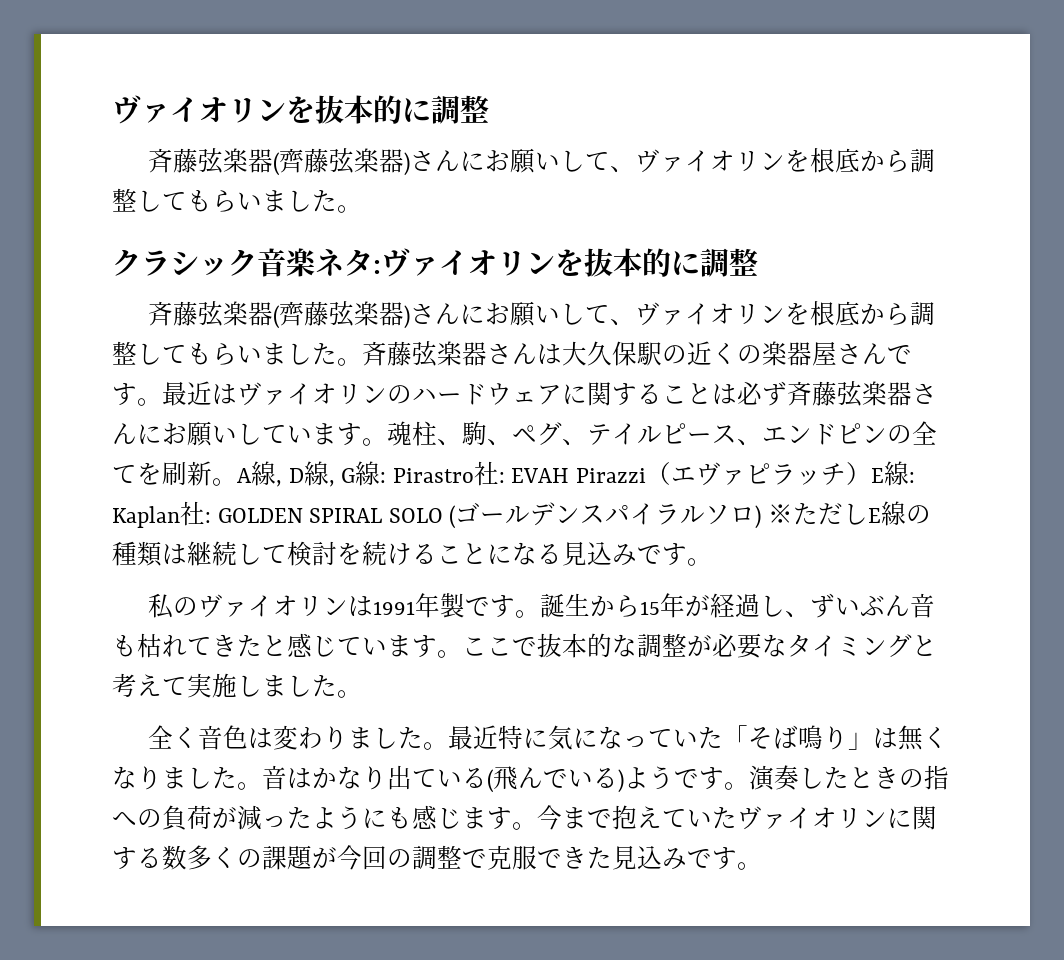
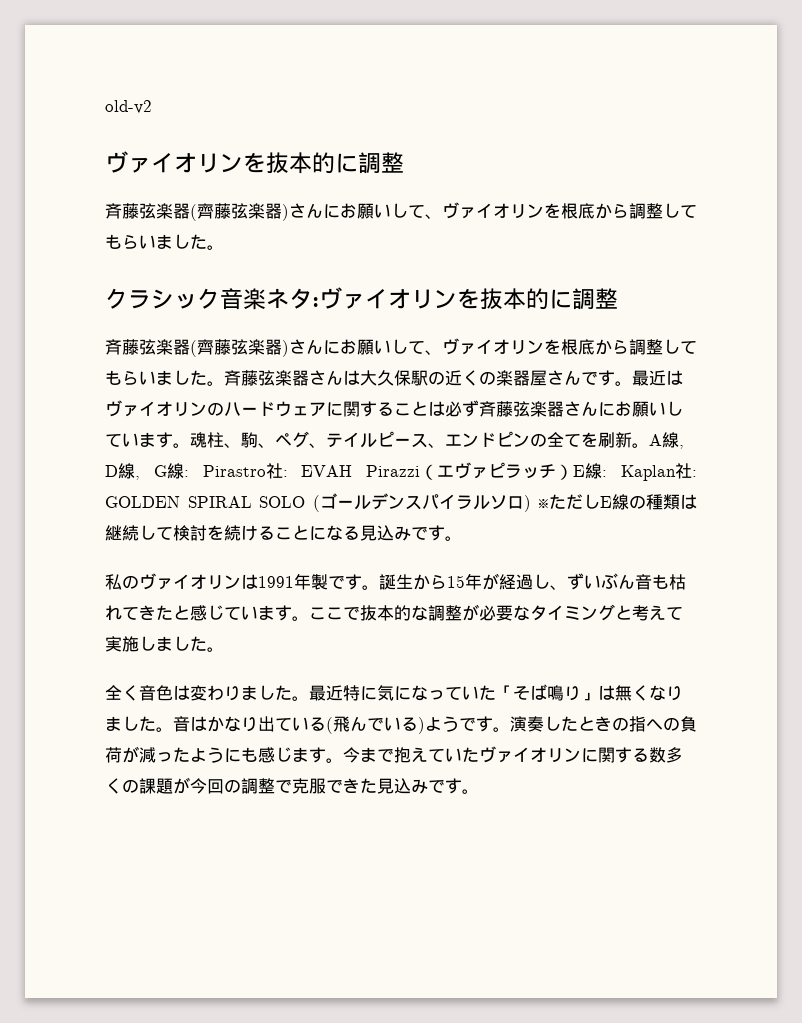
(112, 109) none -> [105,100,152,114] old-v2 //

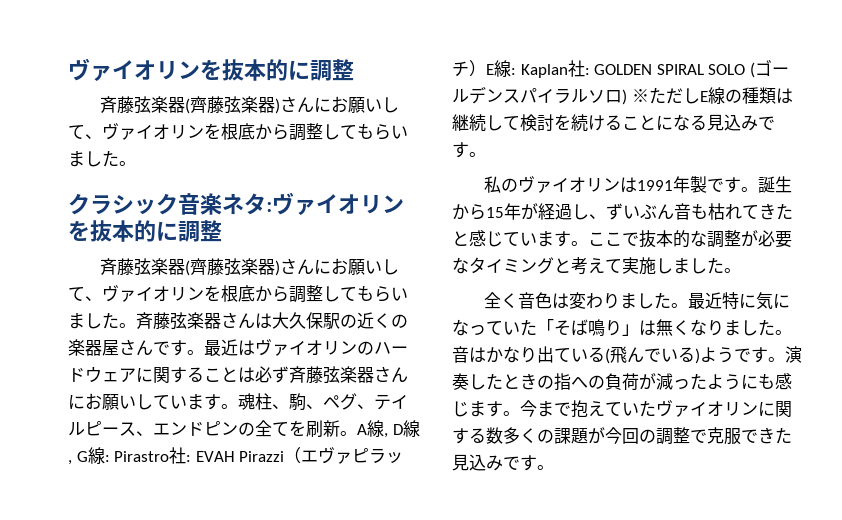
[105,100,152,114] old-v2 // -> (68, 69) none

